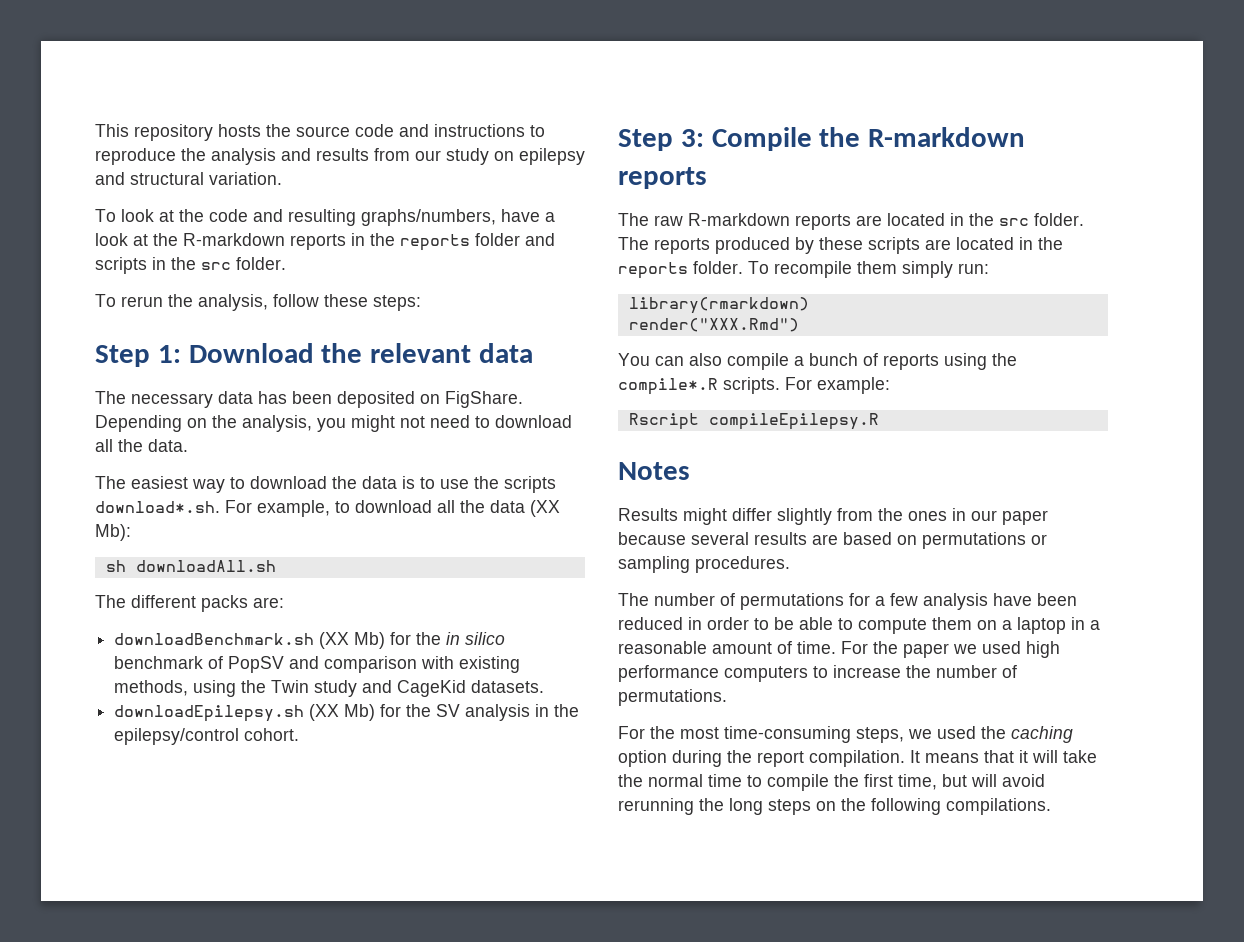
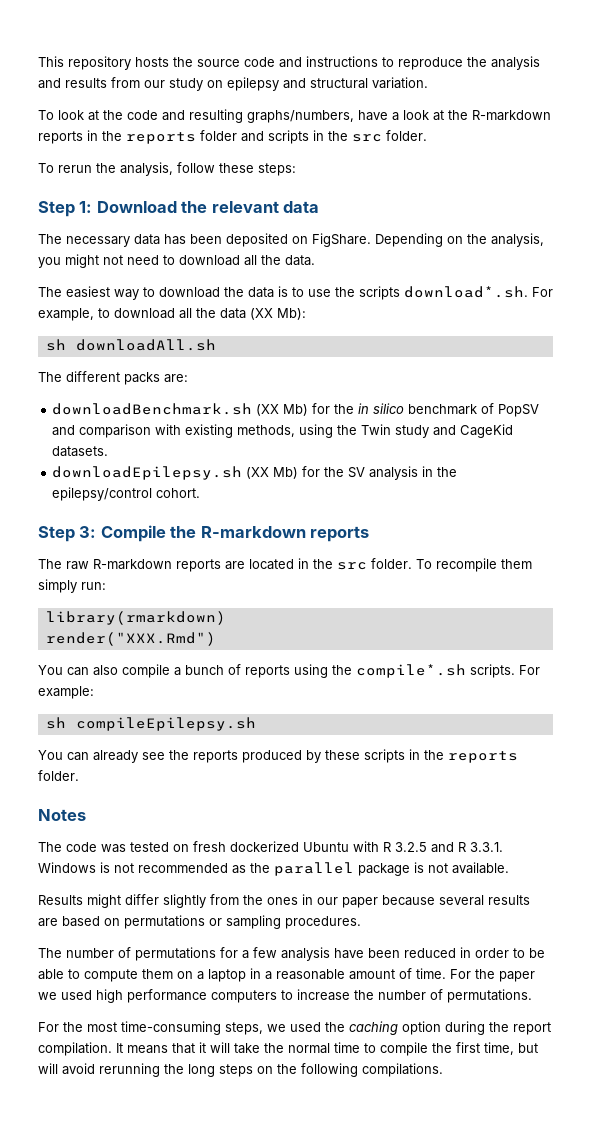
[618,237,1063,254] [618,261,743,279] The reports produced by these scripts are located in the reports folder. -> (412, 563) none
[618,378,718,395] compile*.R -> [356,664,466,678] compile*.sh
[628,413,879,430] [618,462,690,480] Rscript compileEpilepsy.R // Notes -> [45,717,256,731] [38,749,518,763] [38,770,79,781] [38,809,86,821] [38,841,503,853] [38,862,509,876] sh compileEpilepsy.sh // You can already see the reports produced by these scripts in the reports folder. // Notes // The code was tested on fresh dockerized Ubuntu with R 3.2.5 and R 3.3.1. Windows is not recommended as the parallel package is not available.

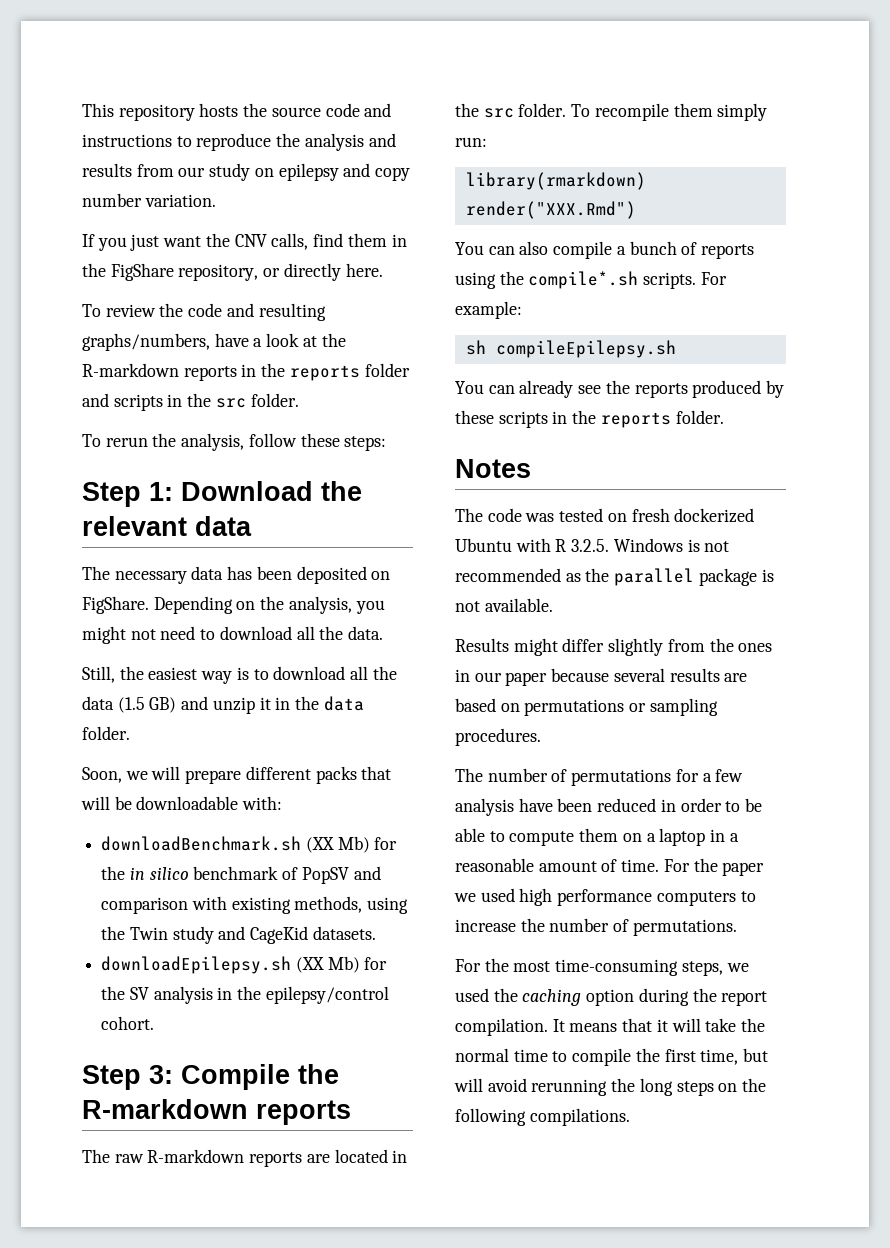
[310,78,368,89] structural -> [375,167,411,181] [82,193,142,207] copy number
[38,110,99,121] // To look at -> [82,233,407,251] [82,263,383,281] [82,304,156,317] // If you just want the CNV calls, find them in the FigShare repository, or directly here. // To review
[38,286,553,300] [38,308,306,321] [45,339,216,351] [38,371,188,385] The easiest way to download the data is to use the scripts download*.sh. For example, to download all the data (XX Mb): // sh downloadAll.sh // The different packs are: -> [82,666,397,684] [82,696,364,714] [82,726,130,740] [82,766,392,784] [81,796,283,810] Still, the easiest way is to download all the data (1.5 GB) and unzip it in the data folder. // Soon, we will prepare different packs that will be downloadable with:
[395,842,503,853] 3.2.5 and R 3.3.1. -> [571,539,610,552] 3.2.5.

